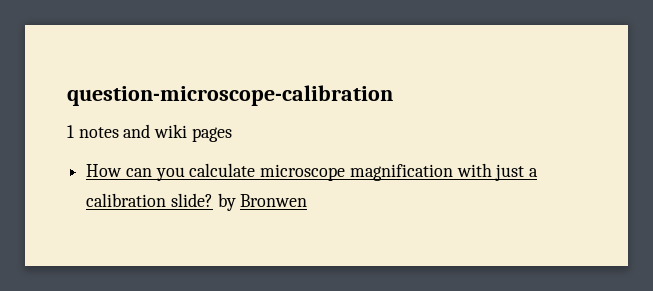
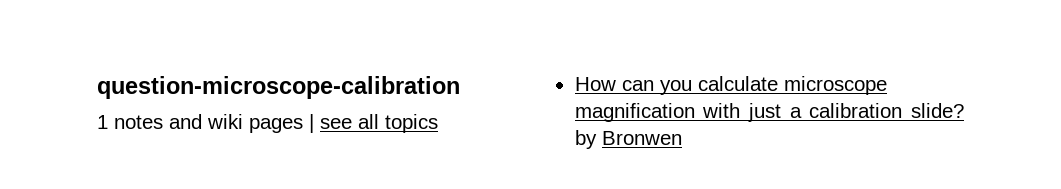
(232, 134) none -> [309,114,438,133] | see all topics

